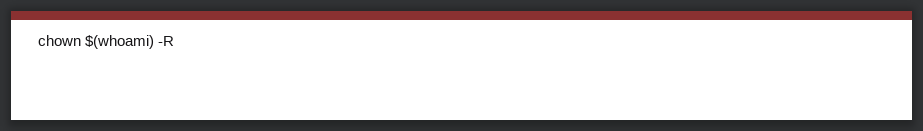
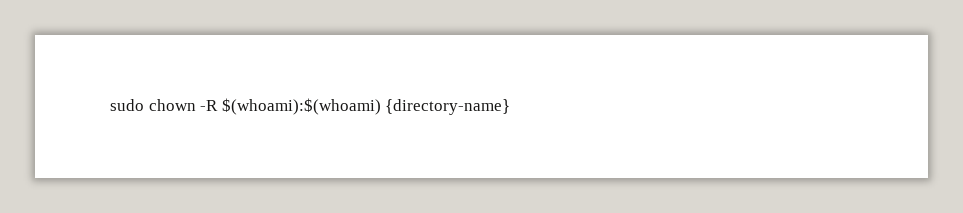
[38,35,175,49] chown $(whoami) -R -> [110,98,511,115] sudo chown -R $(whoami):$(whoami) {directory-name}

